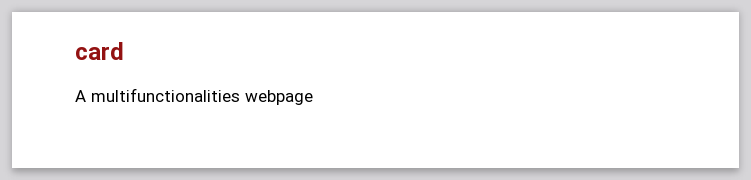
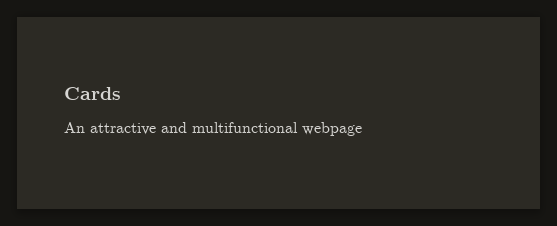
[75,42,124,60] [75,88,240,102] card // A multifunctionalities -> [64,87,121,100] [64,122,298,135] Cards // An attractive and multifunctional

